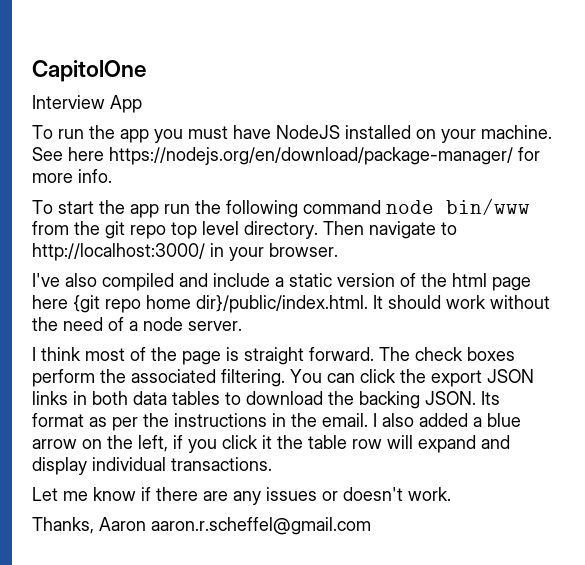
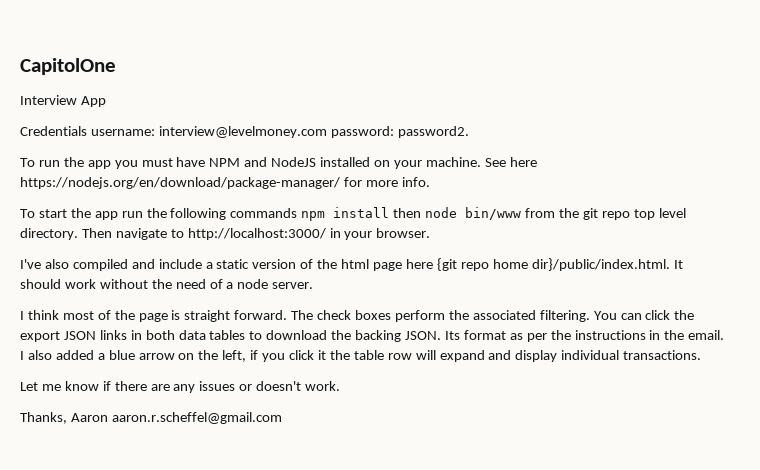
(142, 104) none -> [20,126,469,138] // Credentials username: interview@levelmoney.com password: password2.
(271, 132) none -> [209,157,268,167] NPM and
[303,200,381,214] command -> [230,207,422,221] commands npm install then

